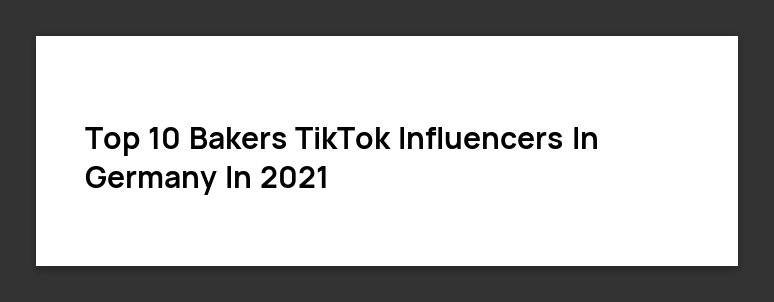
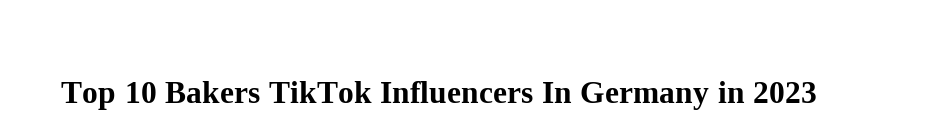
[225,166,330,188] In 2021 -> [717,81,818,103] in 2023

